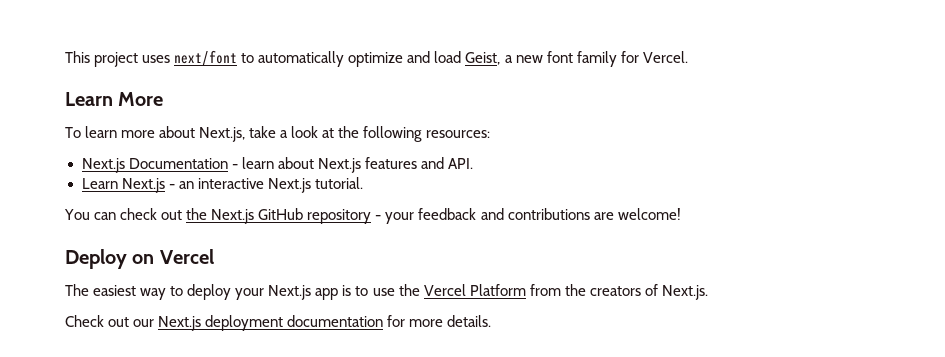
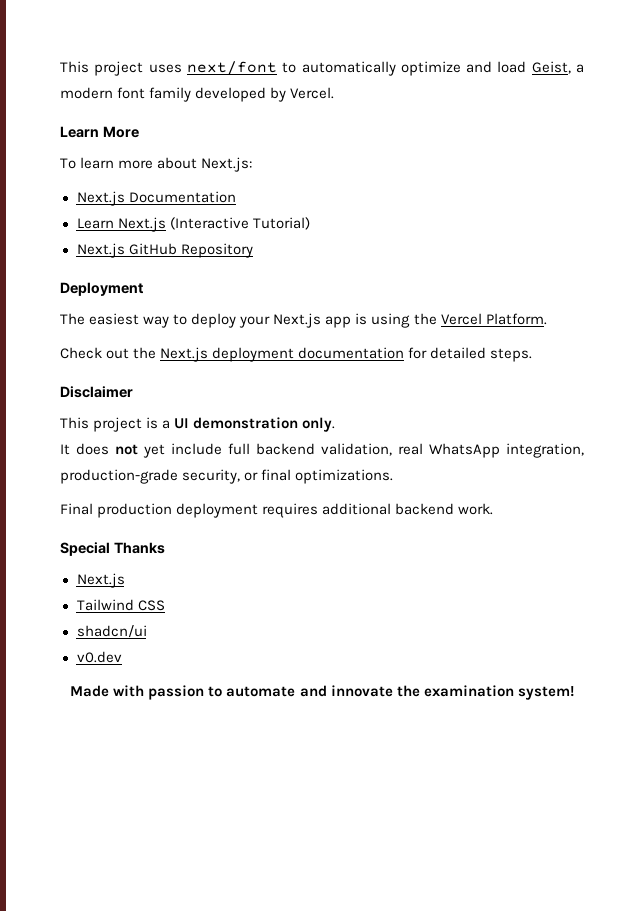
[515,55,543,63] new -> [60,87,113,99] modern
[620,51,639,63] for -> [195,87,287,102] developed by
[199,126,490,142] [81,157,473,173] [81,177,363,193] [64,208,681,224] [65,249,214,269] Next.js, take a look at the following resources: // Next.js Documentation - learn about Next.js features and API. // Learn Next.js - an interactive Next.js tutorial. // You can check out the Next.js GitHub repository - your feedback and contributions are welcome! // Deploy on Vercel -> [201,157,253,172] [76,191,236,206] [76,217,310,232] [76,243,253,258] [60,282,143,296] Next.js: // Next.js Documentation // Learn Next.js (Interactive Tutorial) // Next.js GitHub Repository // Deployment
[355,284,708,300] to use the Vercel Platform from the creators of Next.js. -> [371,313,547,328] using the Vercel Platform.
[133,319,155,327] our -> [133,347,157,359] the
[409,315,492,327] more details. -> [430,347,533,362] [60,386,133,398] [60,417,336,432] [60,443,584,458] [60,469,394,484] [60,503,494,518] [60,542,165,556] [76,573,125,588] [76,599,165,611] [76,625,147,638] [76,651,122,663] [70,685,574,700] detailed steps. // Disclaimer // This project is a UI demonstration only. // It does not yet include full backend validation, real WhatsApp integration, production-grade security, or final optimizations. // Final production deployment requires additional backend work. // Special Thanks // Next.js // Tailwind CSS // shadcn/ui // v0.dev // Made with passion to automate and innovate the examination system!

